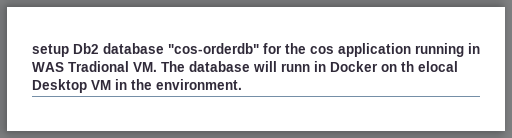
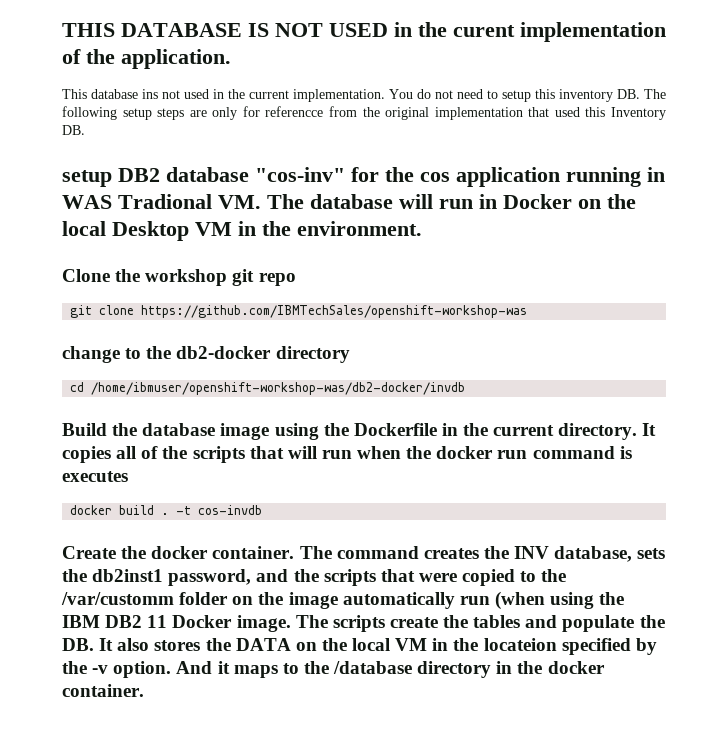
[32,43,259,57] setup Db2 database "cos-orderdb" -> [62,22,666,42] [62,49,231,69] [62,89,666,102] [62,106,666,120] [62,125,85,135] [62,167,345,187] THIS DATABASE IS NOT USED in the curent implementation of the application. // This database ins not used in the current implementation. You do not need to setup this inventory DB. The following setup steps are only for referencce from the original implementation that used this Inventory DB. // setup DB2 database "cos-inv"
[281,63,310,72] runn -> [439,199,473,209] run
[401,61,458,72] th elocal -> [607,194,636,209] [62,221,106,236] the local
(242, 84) none -> [62,269,296,286] [70,305,528,318] [62,346,350,363] [70,382,466,395] [62,423,657,440] [62,446,632,463] [62,471,128,482] [70,505,263,515] [62,546,666,562] [62,569,567,586] [61,591,625,610] [62,615,665,632] [62,638,657,655] [62,661,605,678] [62,684,144,697] // Clone the workshop git repo // git clone https://github.com/IBMTechSales/openshift-workshop-was // change to the db2-docker directory // cd /home/ibmuser/openshift-workshop-was/db2-docker/invdb // Build the database image using the Dockerfile in the current directory. It copies all of the scripts that will run when the docker run command is executes // docker build . -t cos-invdb // Create the docker container. The command creates the INV database, sets the db2inst1 password, and the scripts that were copied to the /var/customm folder on the image automatically run (when using the IBM DB2 11 Docker image. The scripts create the tables and populate the DB. It also stores the DATA on the local VM in the locateion specified by the -v option. And it maps to the /database directory in the docker container.

